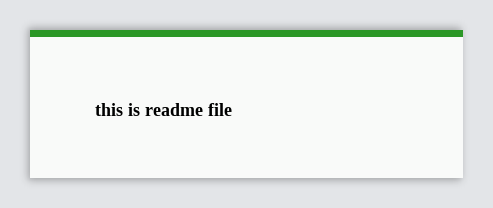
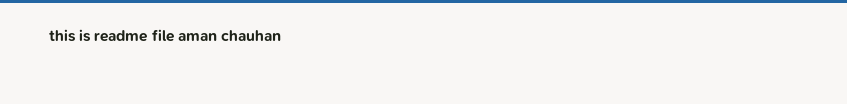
(232, 109) none -> [177,30,281,41] aman chauhan

